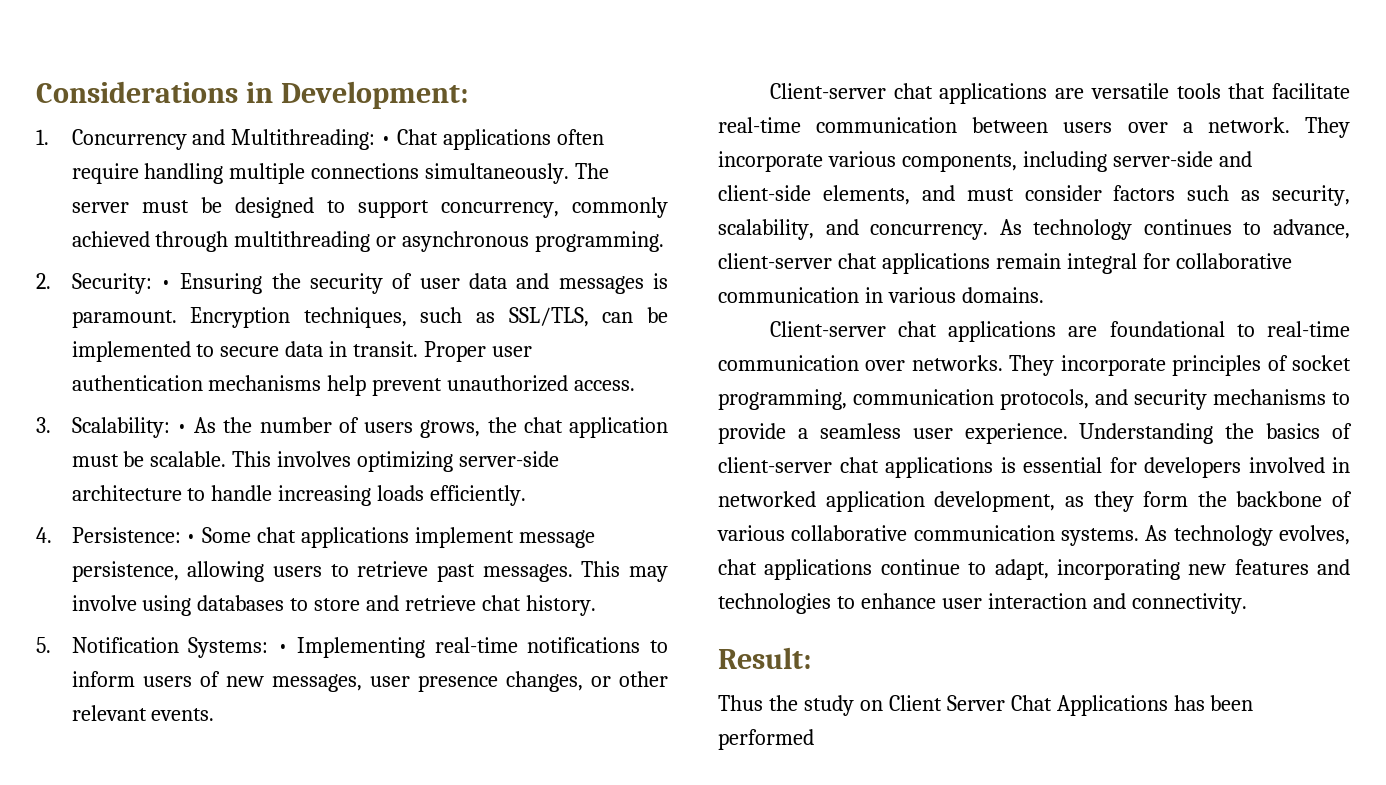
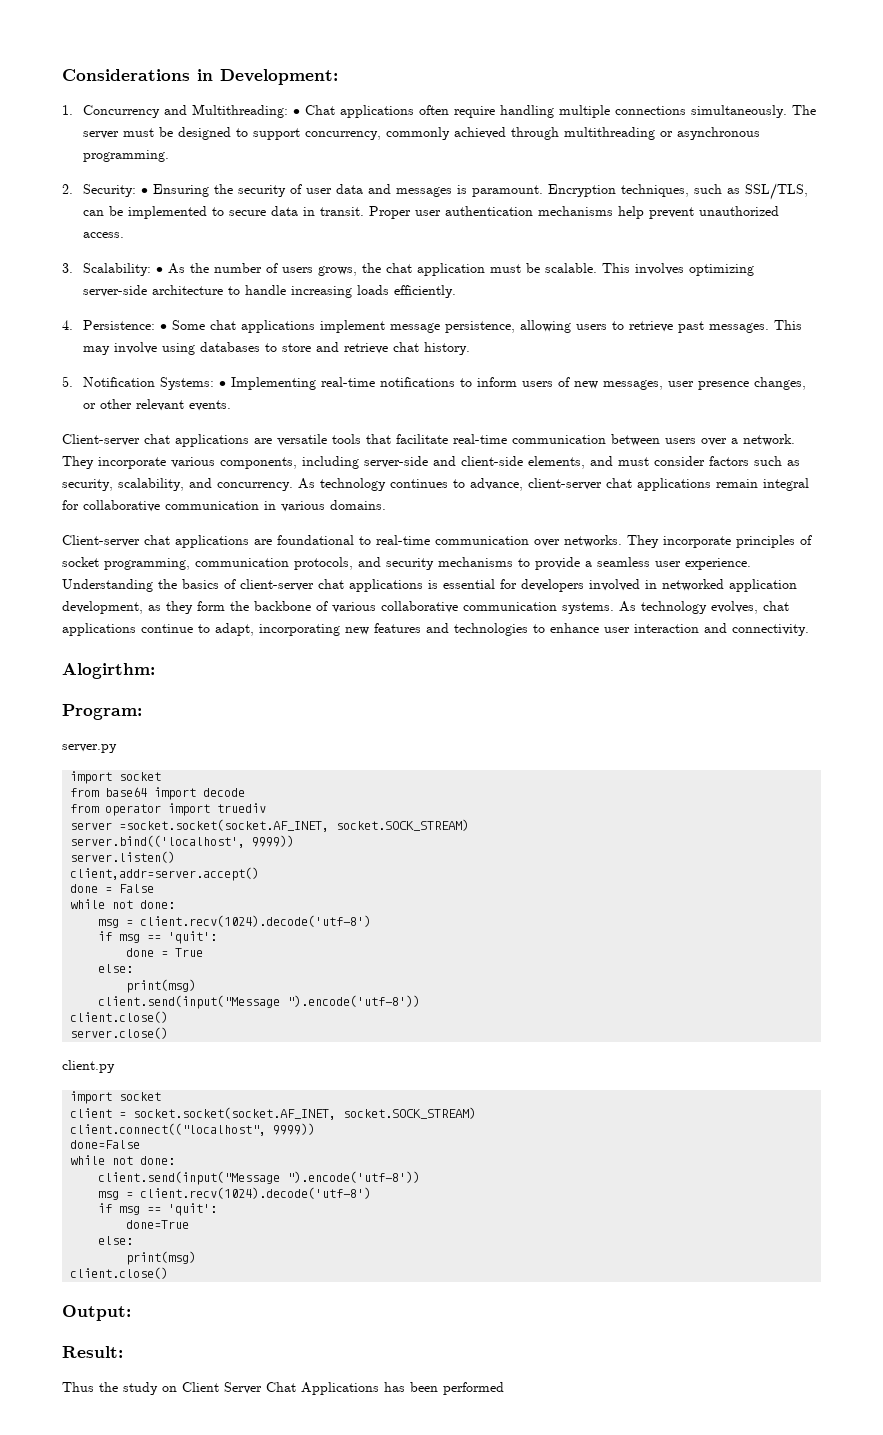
(1247, 603) none -> [62,663,155,679] [62,704,142,720] [62,744,117,753] [70,771,162,784] [70,787,246,800] [70,803,267,816] [70,819,470,832] [70,835,295,848] [70,851,176,863] [70,867,260,881] [70,884,155,893] [70,899,176,909] [98,915,372,928] [98,931,218,944] [126,948,204,957] [98,964,134,973] [126,979,197,993] [98,995,421,1009] [70,1011,169,1023] [70,1027,169,1039] [62,1060,115,1073] [70,1091,162,1104] [70,1107,477,1120] [70,1123,316,1136] [70,1140,141,1149] [70,1155,176,1165] [98,1171,421,1185] [98,1187,372,1200] [98,1203,218,1216] [126,1220,190,1229] [98,1236,134,1245] [126,1251,197,1265] [70,1267,169,1279] [62,1305,131,1321] // Alogirthm: // Program: // server.py // import socket // from base64 import decode // from operator import truediv // server =socket.socket(socket.AF_INET, socket.SOCK_STREAM) // server.bind(('localhost', 9999)) // server.listen() // client,addr=server.accept() // done = False // while not done: // msg = client.recv(1024).decode('utf-8') // if msg == 'quit': // done = True // else: // print(msg) // client.send(input("Message ").encode('utf-8')) // client.close() // server.close() // client.py // import socket // client = socket.socket(socket.AF_INET, socket.SOCK_STREAM) // client.connect(("localhost", 9999)) // done=False // while not done: // client.send(input("Message ").encode('utf-8')) // msg = client.recv(1024).decode('utf-8') // if msg == 'quit': // done=True // else: // print(msg) // client.close() // Output:

